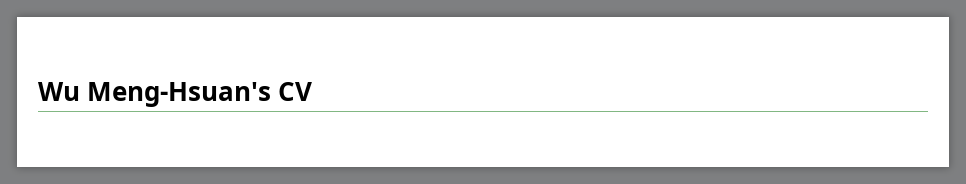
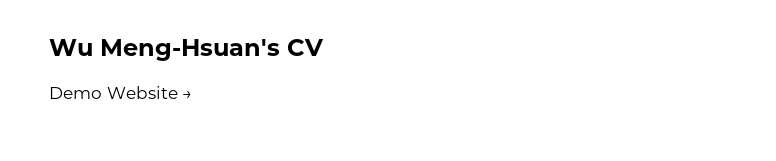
(313, 91) none -> [49,86,193,99] // Demo Website →

